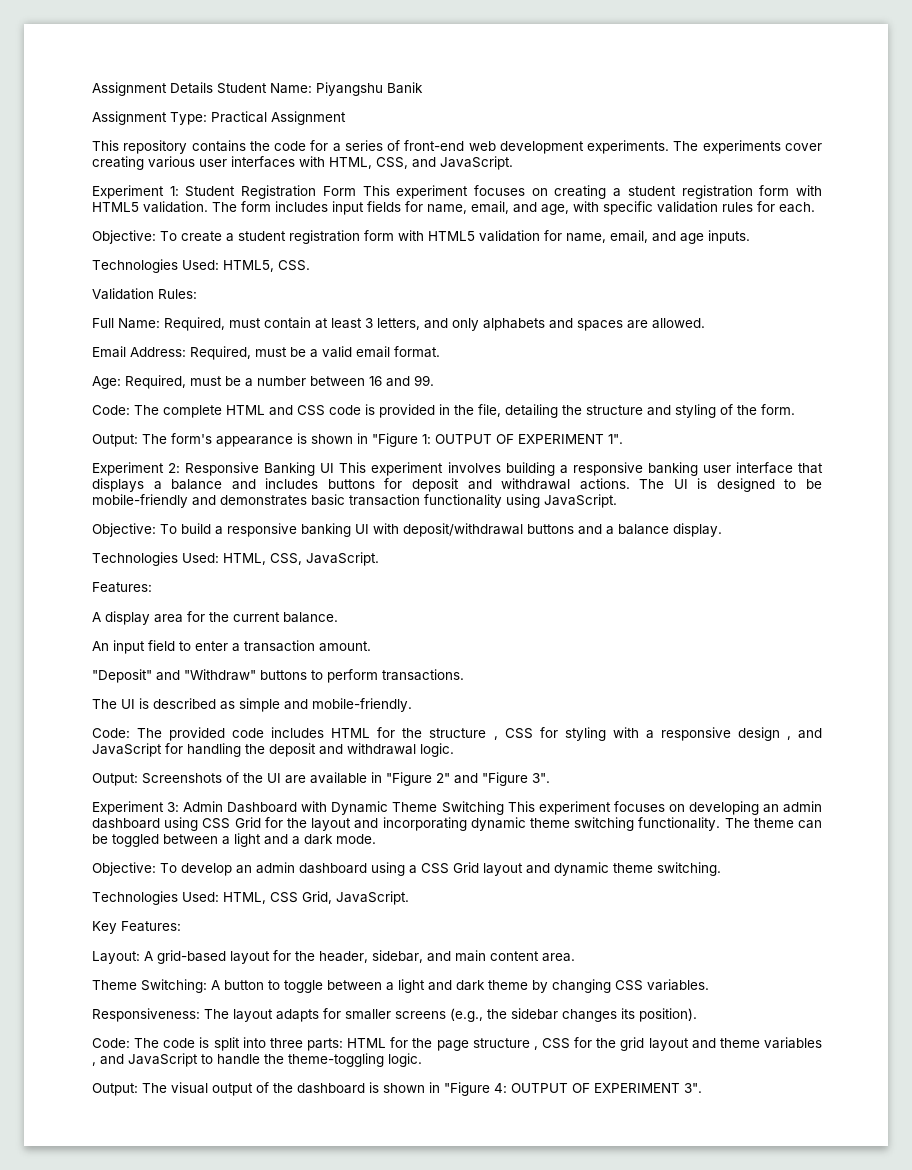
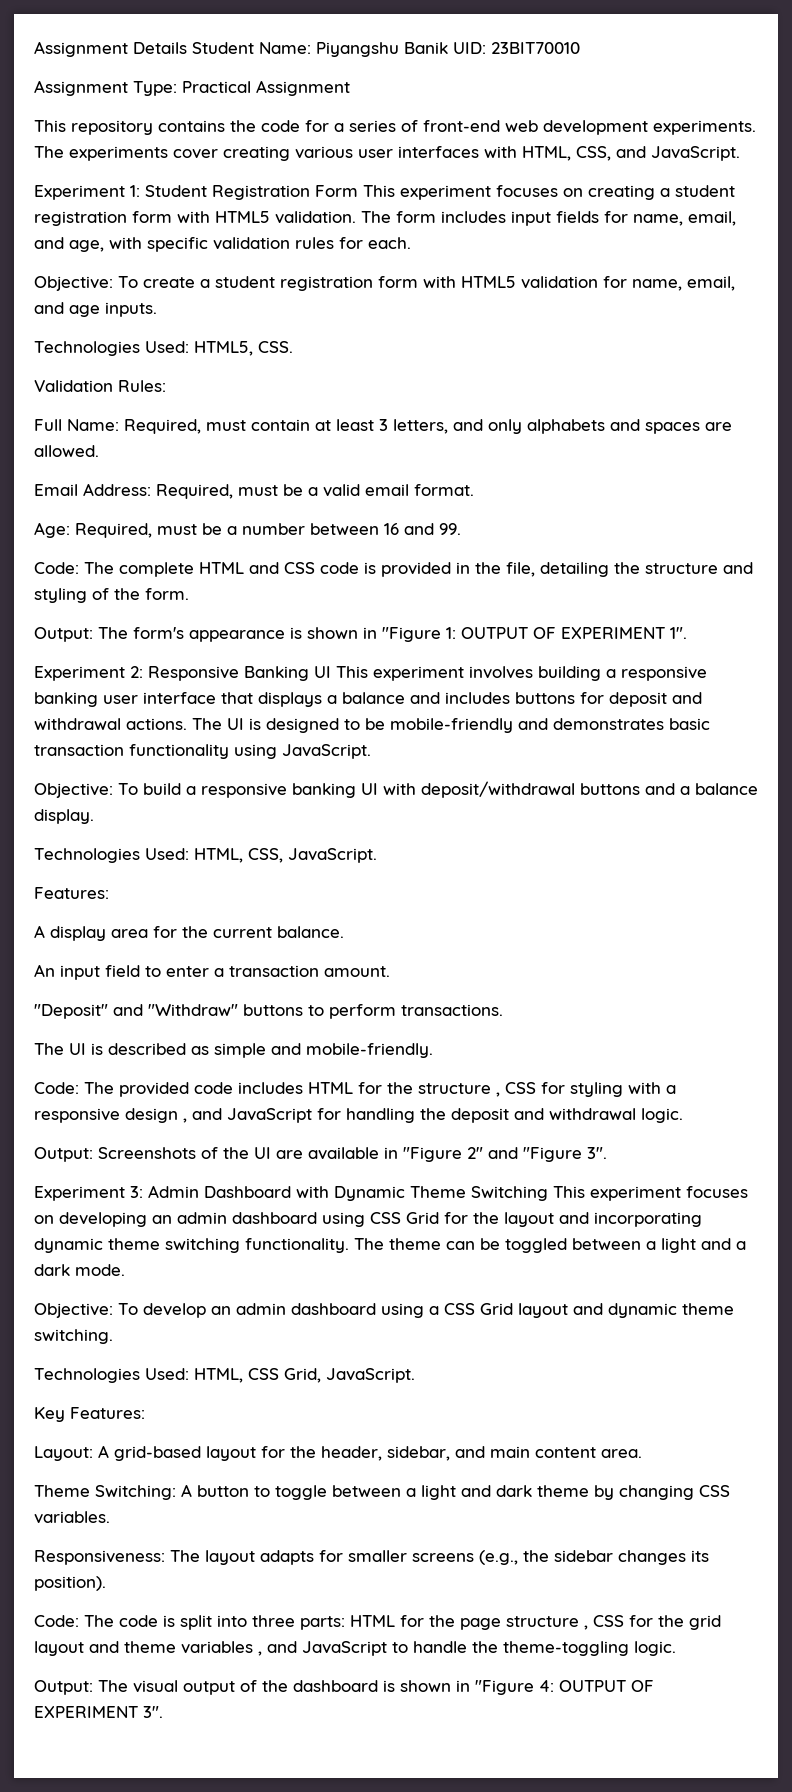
(423, 88) none -> [453,42,580,54] UID: 23BIT70010

